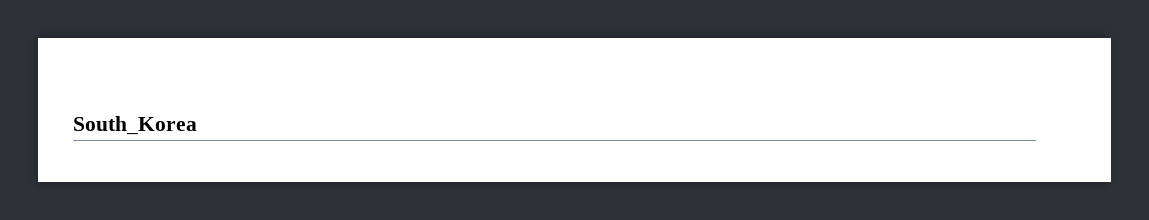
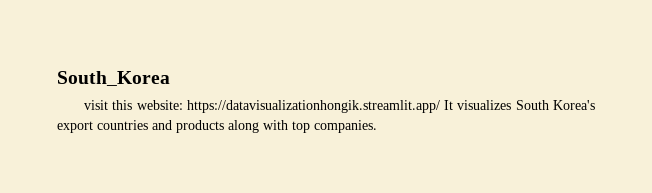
(197, 125) none -> [83,100,595,113] [57,120,377,133] // visit this website: https://datavisualizationhongik.streamlit.app/ It visualizes South Korea's export countries and products along with top companies.

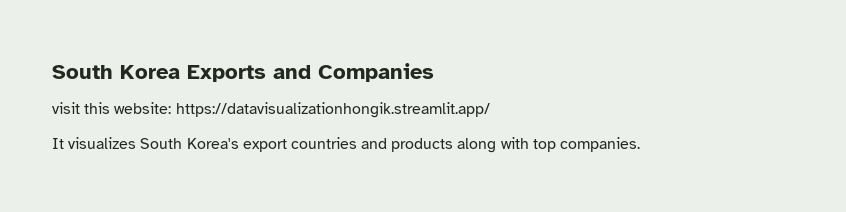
[57,71,170,86] South_Korea -> [52,63,434,82] South Korea Exports and Companies
(440, 106) none -> (490, 110) //

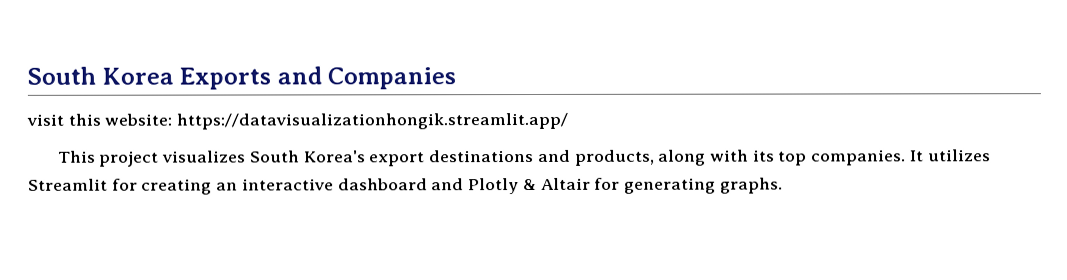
[52,138,64,149] It -> [57,150,160,167] This project
[290,137,454,152] countries and products -> [429,149,655,166] destinations and products,
(529, 143) none -> [752,149,775,162] its
(641, 144) none -> [909,149,991,162] [28,177,783,195] It utilizes Streamlit for creating an interactive dashboard and Plotly & Altair for generating graphs.

